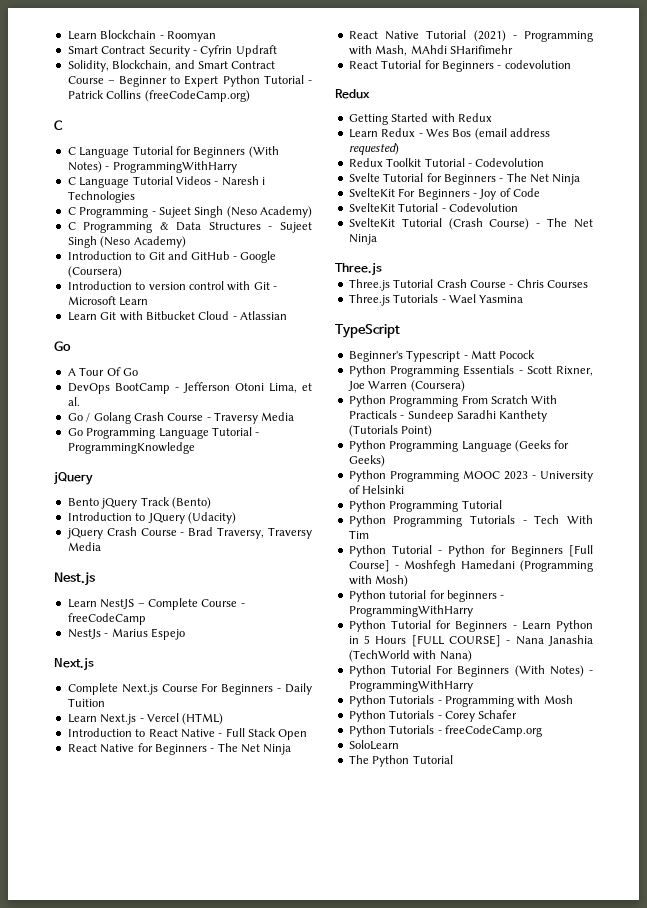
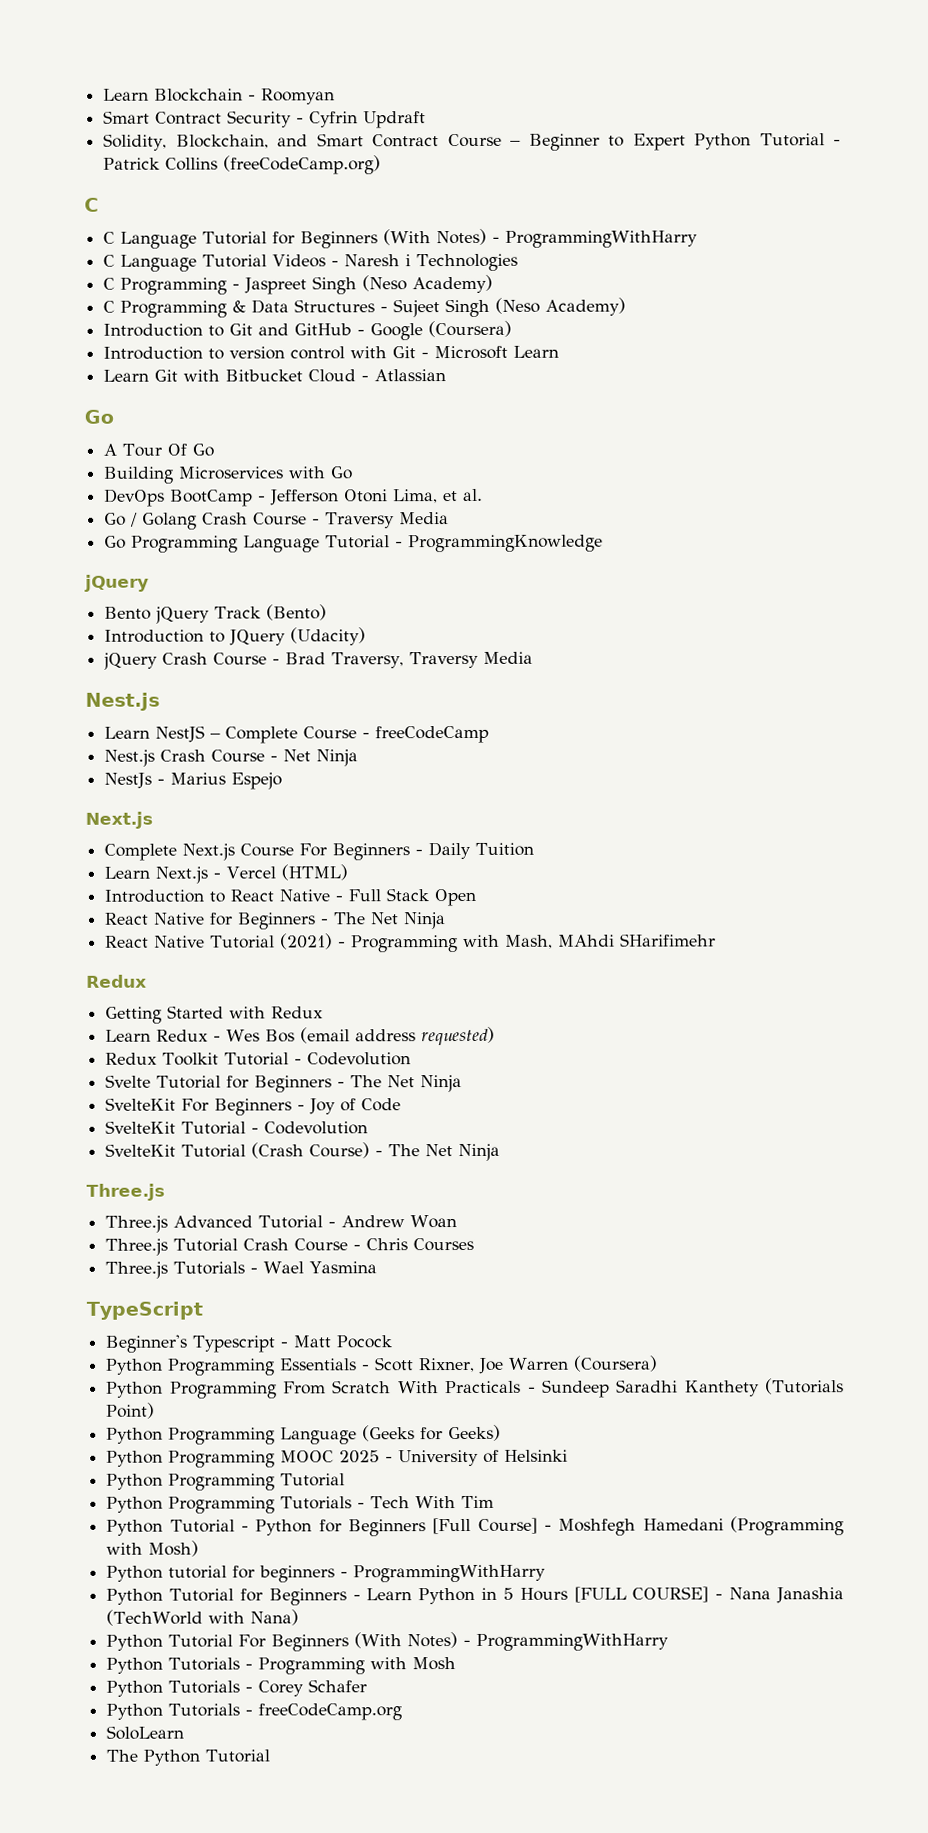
[158,207,191,218] Sujeet -> [244,277,308,295] Jaspreet
(138, 372) none -> [103,466,354,484] // Building Microservices with Go
(146, 619) none -> [104,749,359,767] // Nest.js Crash Course - Net Ninja
[348,60,571,72] // React Tutorial for Beginners - codevolution -> (717, 940) none
(382, 269) none -> [105,1215,458,1233] // Three.js Advanced Tutorial - Andrew Woan
[503,471,528,480] 2023 -> [339,1450,381,1464] 2025

